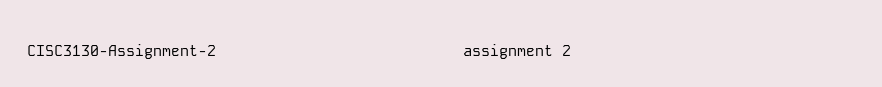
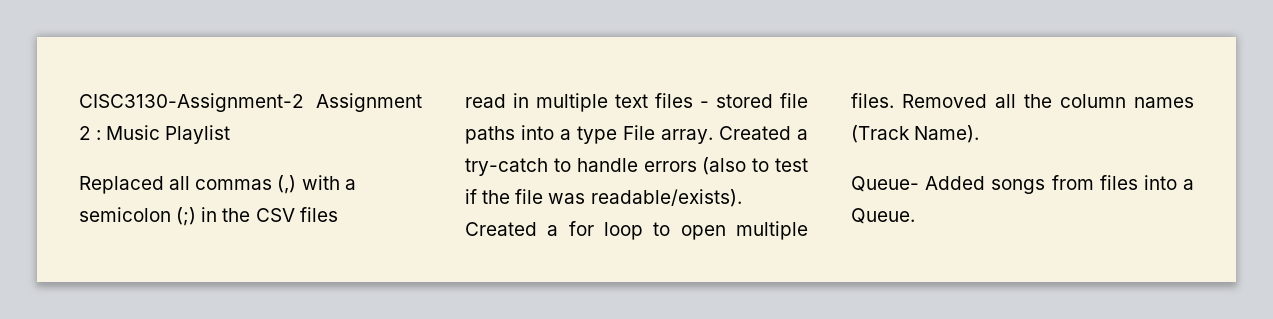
[463,44,571,59] // assignment 2 -> [316,93,422,112] [79,125,231,144] [79,175,356,194] [79,207,338,226] [465,93,808,112] [465,125,808,144] [465,157,808,176] [465,189,742,207] [465,221,808,240] [851,93,1194,108] [851,125,980,143] [851,175,1194,194] [851,208,915,224] Assignment 2 : Music Playlist // Replaced all commas (,) with a semicolon (;) in the CSV files // read in multiple text files - stored file paths into a type File array. Created a try-catch to handle errors (also to test if the file was readable/exists). Created a for loop to open multiple files. Removed all the column names (Track Name). // Queue- Added songs from files into a Queue.

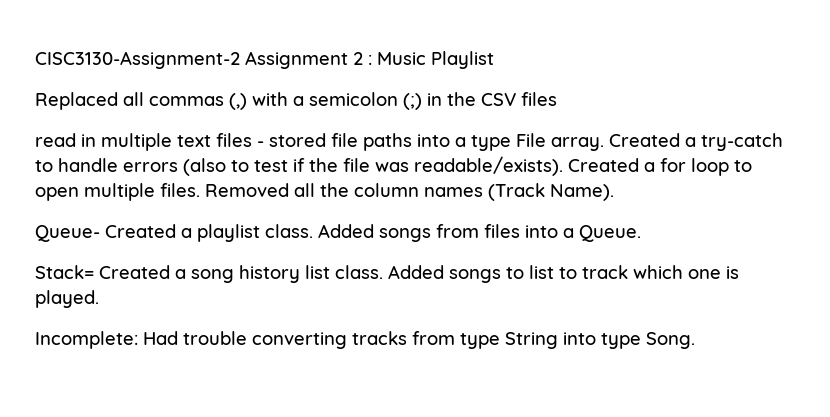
(919, 184) none -> [105,224,313,242] Created a playlist class.
(915, 216) none -> [35,265,739,283] [35,290,99,308] [35,331,695,349] // Stack= Created a song history list class. Added songs to list to track which one is played. // Incomplete: Had trouble converting tracks from type String into type Song.

